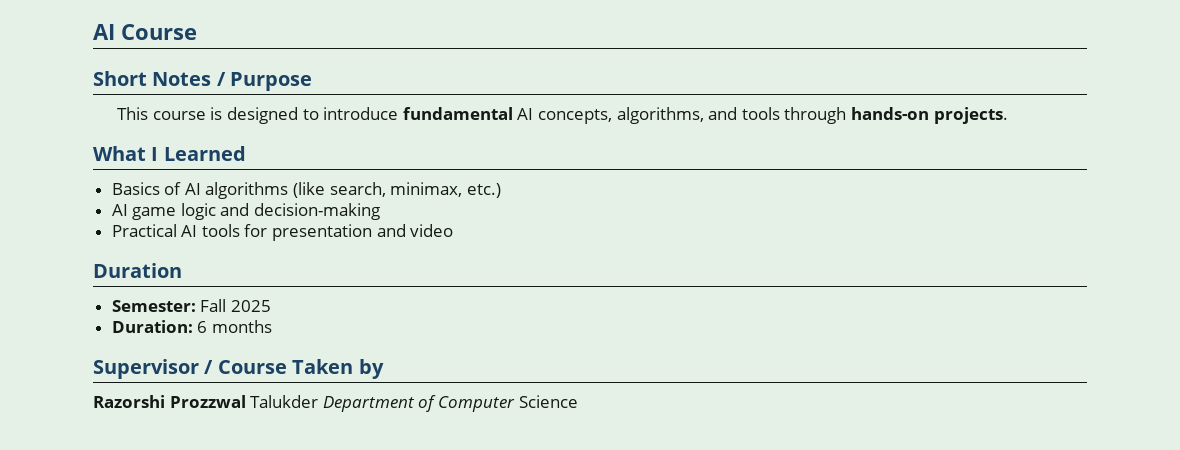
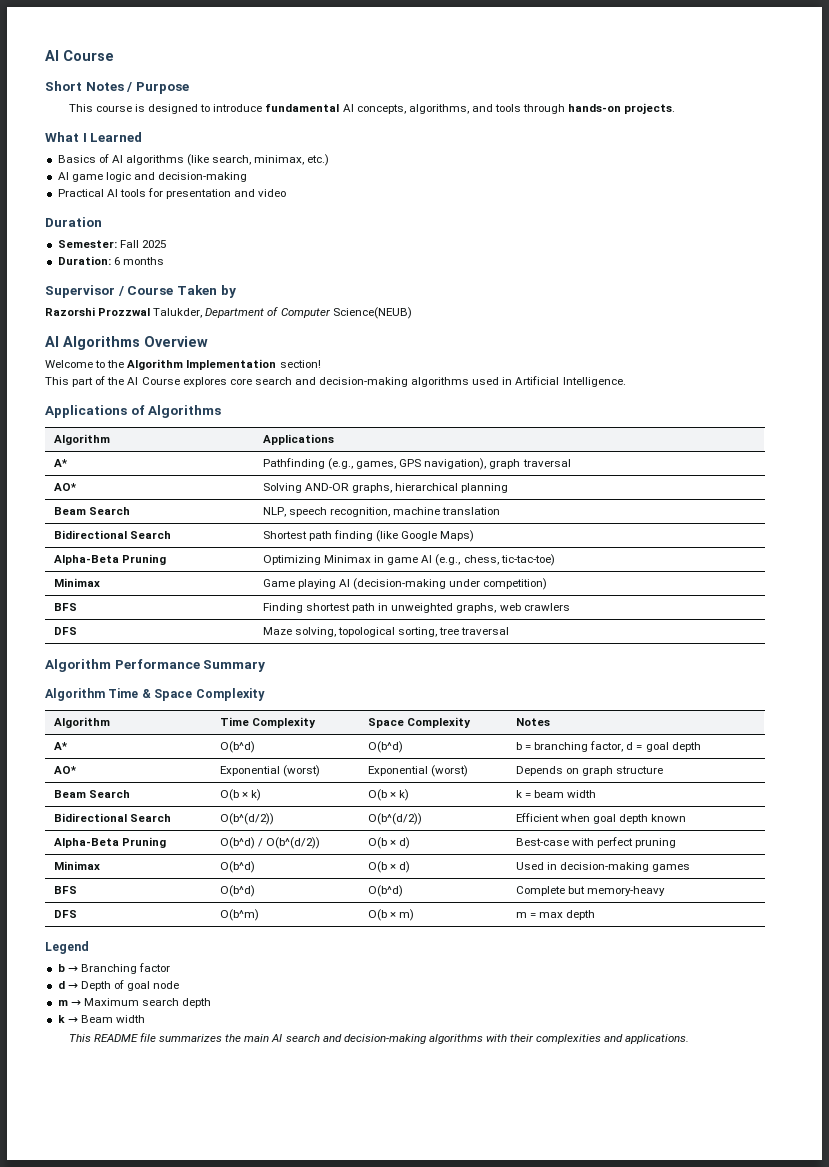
[250,395,319,408] Talukder -> [153,308,203,318] Talukder,
[518,395,578,408] Science -> [332,307,412,319] [45,336,208,350] [45,359,321,370] [45,376,626,387] [45,405,222,418] [53,434,110,445] [262,434,334,445] [53,459,67,467] [262,458,571,470] [53,483,76,491] [262,483,509,493] [53,507,131,515] [262,507,501,517] [53,530,172,539] [262,530,475,542] [53,554,167,565] [262,554,555,566] [53,578,100,587] [262,578,548,590] [53,603,77,611] [262,603,570,613] [53,627,77,635] [262,627,510,637] [45,659,266,672] [45,688,265,701] [53,717,110,728] [219,717,317,728] [367,717,472,728] [515,718,550,726] [53,742,67,750] [219,741,255,753] [367,741,403,753] [515,741,701,752] [53,766,76,774] [219,765,321,777] [367,765,469,777] [515,766,664,776] [53,790,131,798] [219,789,262,801] [367,789,410,801] [515,790,597,798] [53,813,172,822] [219,813,274,825] [367,813,422,825] [515,813,687,824] [53,837,167,848] [219,837,321,849] [367,837,411,849] [515,837,677,848] [53,861,100,870] [219,861,255,873] [367,861,411,873] [515,862,691,872] [53,886,77,894] [219,885,255,897] [367,885,403,897] [515,886,666,896] [53,910,77,918] [219,909,259,921] [367,909,415,921] [515,910,596,920] [45,941,89,954] [57,963,170,974] [57,980,180,991] [57,998,212,1008] [57,1015,145,1023] [68,1033,690,1044] Science(NEUB) // AI Algorithms Overview // Welcome to the Algorithm Implementation section! // This part of the AI Course explores core search and decision-making algorithms used in Artificial Intelligence. // Applications of Algorithms // Algorithm | Applications // A* | Pathfinding (e.g., games, GPS navigation), graph traversal // AO* | Solving AND-OR graphs, hierarchical planning // Beam Search | NLP, speech recognition, machine translation // Bidirectional Search | Shortest path finding (like Google Maps) // Alpha-Beta Pruning | Optimizing Minimax in game AI (e.g., chess, tic-tac-toe) // Minimax | Game playing AI (decision-making under competition) // BFS | Finding shortest path in unweighted graphs, web crawlers // DFS | Maze solving, topological sorting, tree traversal // Algorithm Performance Summary // Algorithm Time & Space Complexity // Algorithm | Time Complexity | Space Complexity | Notes // A* | O(b^d) | O(b^d) | b = branching factor, d = goal depth // AO* | Exponential (worst) | Exponential (worst) | Depends on graph structure // Beam Search | O(b × k) | O(b × k) | k = beam width // Bidirectional Search | O(b^(d/2)) | O(b^(d/2)) | Efficient when goal depth known // Alpha-Beta Pruning | O(b^d) / O(b^(d/2)) | O(b × d) | Best-case with perfect pruning // Minimax | O(b^d) | O(b × d) | Used in decision-making games // BFS | O(b^d) | O(b^d) | Complete but memory-heavy // DFS | O(b^m) | O(b × m) | m = max depth // Legend // b → Branching factor // d → Depth of goal node // m → Maximum search depth // k → Beam width // This README file summarizes the main AI search and decision-making algorithms with their complexities and applications.

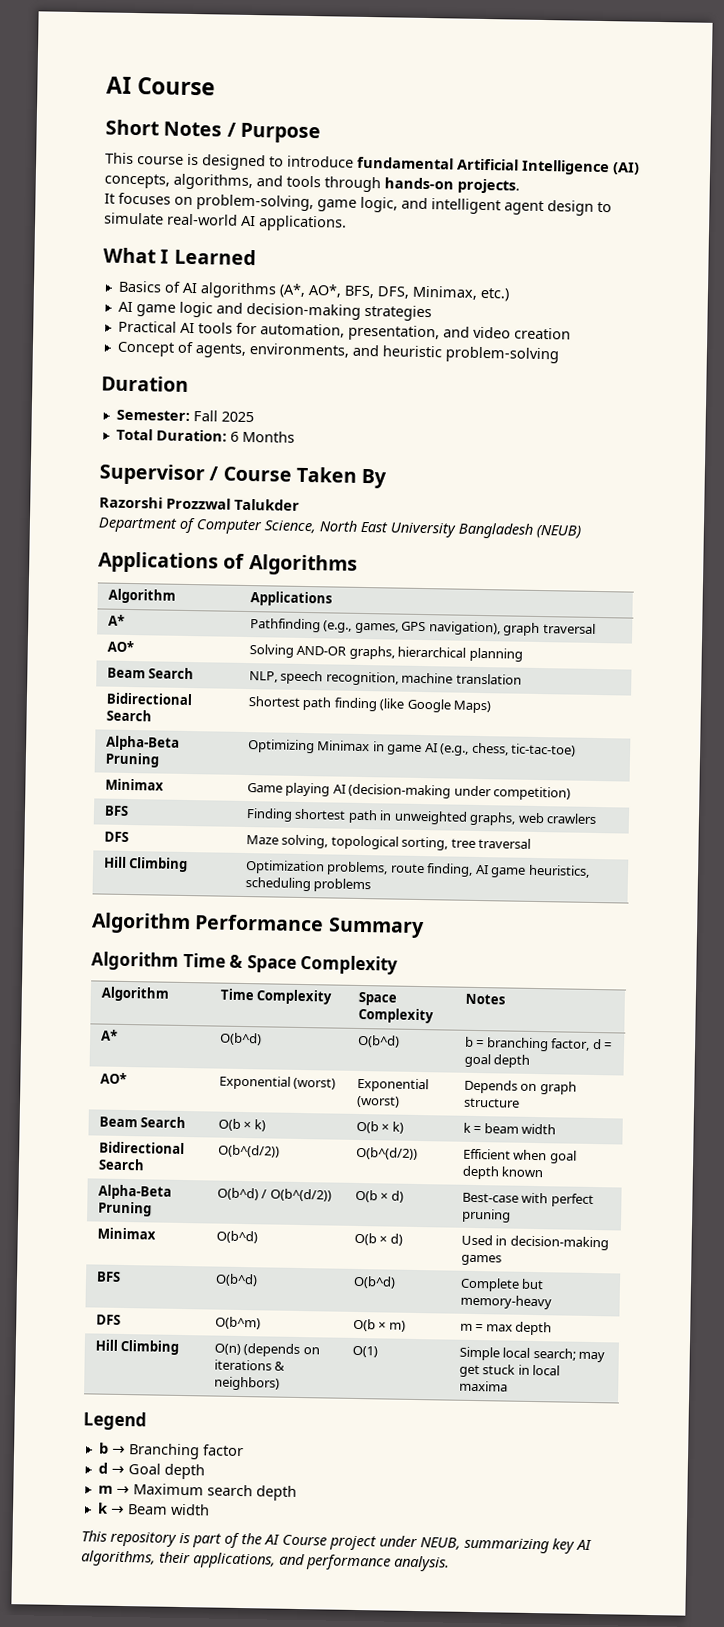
[342,104,354,112] AI -> [457,158,640,176] Artificial Intelligence (AI)
(676, 108) none -> [104,192,612,216] [104,212,347,232] // It focuses on problem-solving, game logic, and intelligent agent design to simulate real-world AI applications.
[187,154,305,166] (like search, minimax, -> [278,283,478,300] (A*, AO*, BFS, DFS, Minimax,
(248, 177) none -> [363,304,432,322] strategies
[166,189,232,199] presentation -> [259,323,440,342] automation, presentation,
(287, 193) none -> [513,327,571,340] [116,341,559,364] creation // Concept of agents, environments, and heuristic problem-solving
(166, 244) none -> [115,428,153,441] Total
[122,257,164,265] months -> [241,430,295,443] Months
[220,285,236,298] by -> [361,468,388,489] By
[153,308,203,318] Talukder, -> [234,498,300,511] Talukder //
[332,307,412,319] [45,336,208,350] [45,359,321,370] [45,376,626,387] Science(NEUB) // AI Algorithms Overview // Welcome to the Algorithm Implementation section! // This part of the AI Course explores core search and decision-making algorithms used in Artificial Intelligence. -> [264,520,581,539] Science, North East University Bangladesh (NEUB)
(510, 631) none -> [103,856,189,873] [244,860,590,878] [244,877,372,893] // Hill Climbing | Optimization problems, route finding, AI game heuristics, scheduling problems
(596, 915) none -> [94,1339,180,1355] [213,1343,320,1358] [213,1359,286,1371] [213,1376,280,1391] [351,1345,378,1358] [458,1346,606,1363] [458,1364,561,1378] [458,1380,508,1392] // Hill Climbing | O(n) (depends on iterations & neighbors) | O(1) | Simple local search; may get stuck in local maxima
[80,980,180,991] Depth of goal node -> [127,1463,205,1480] Goal depth
[93,1033,690,1044] README file summarizes the main AI search and decision-making algorithms with their complexities and applications. -> [110,1531,592,1554] [81,1550,450,1572] repository is part of the AI Course project under NEUB, summarizing key AI algorithms, their applications, and performance analysis.

